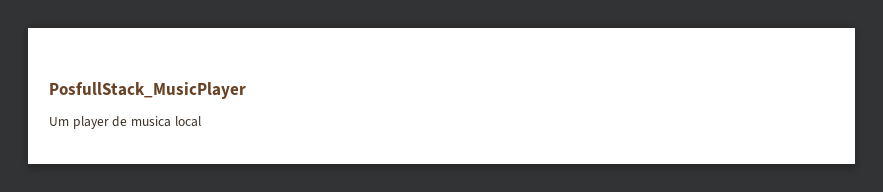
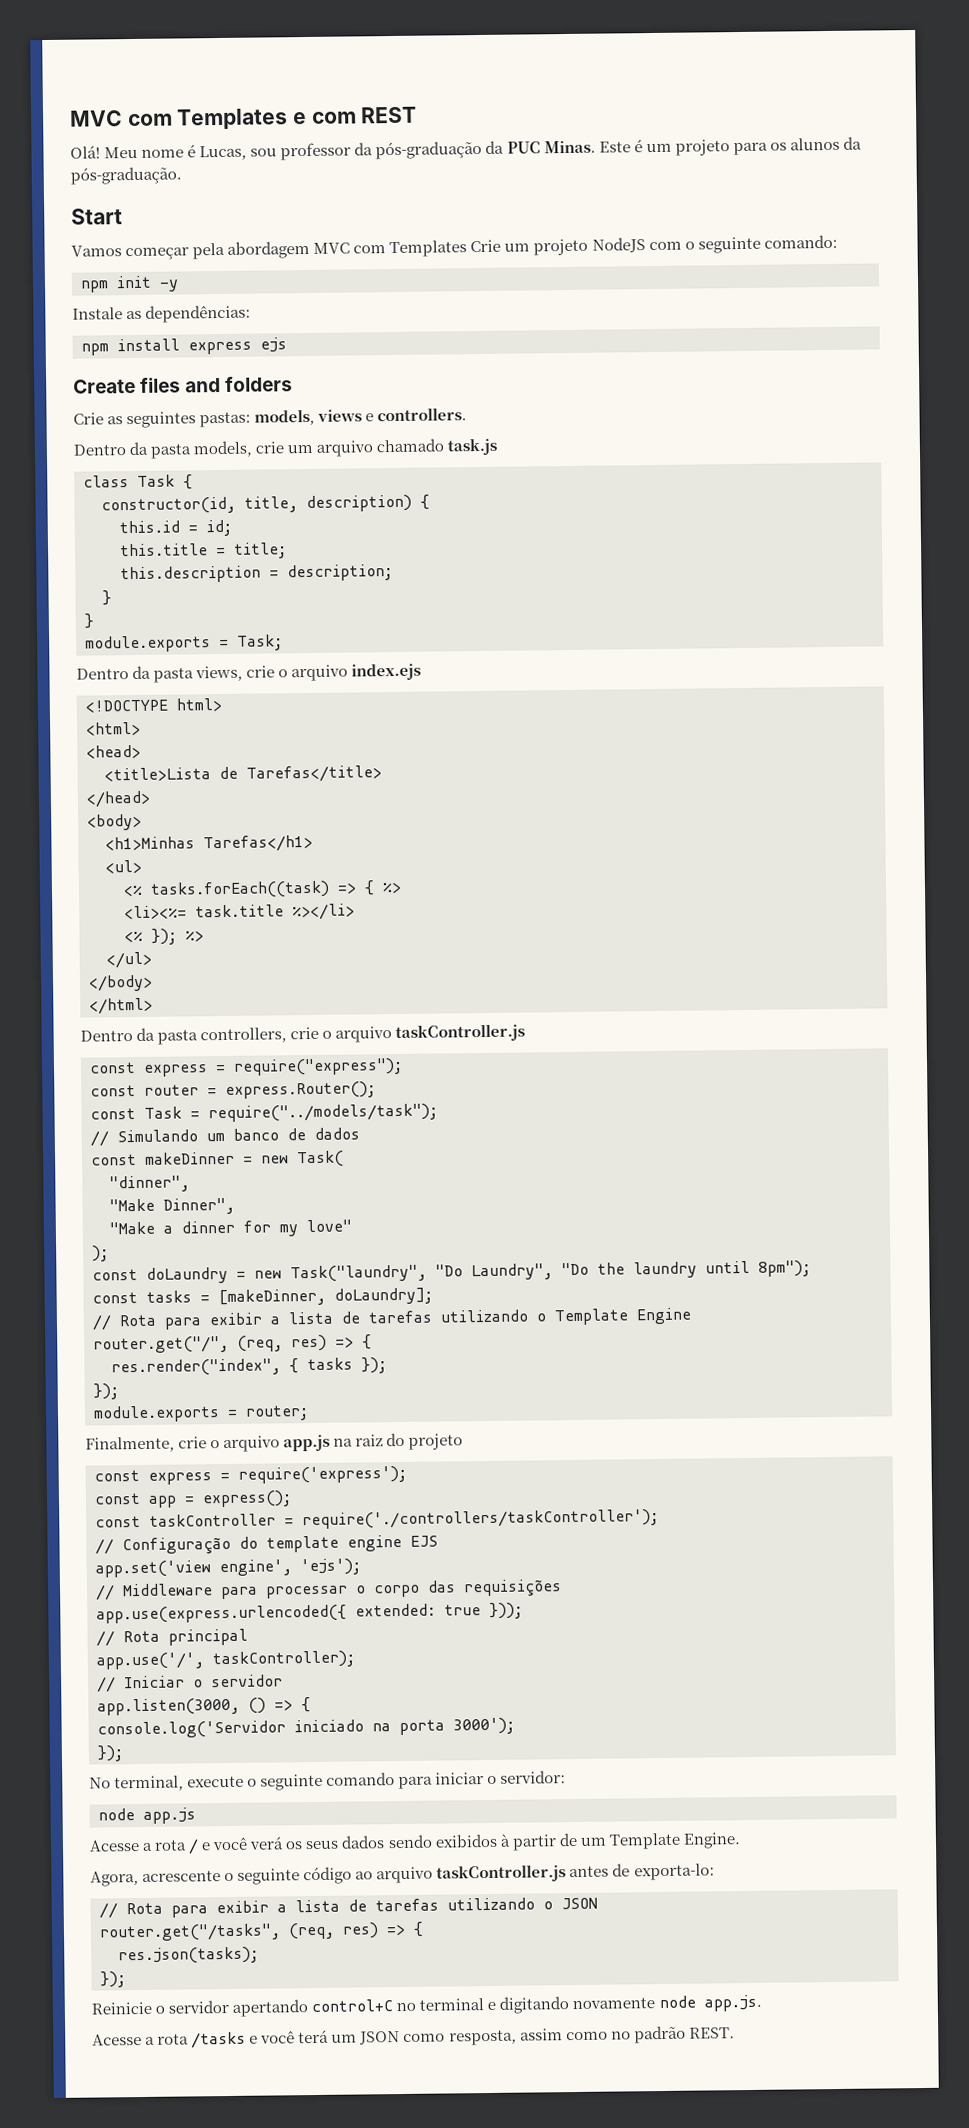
[49,82,246,99] [49,116,201,129] PosfullStack_MusicPlayer // Um player de musica local -> [69,106,418,131] [70,136,862,161] [70,166,182,185] [71,208,123,225] [71,234,838,261] [80,275,179,293] [72,304,252,323] [81,337,287,356] [73,376,294,394] [73,407,468,429] [73,437,498,459] [83,474,193,490] [101,494,430,515] [119,519,232,537] [119,542,287,559] [120,564,393,584] [102,590,112,606] [84,613,94,629] [85,634,283,653] [76,663,422,683] [85,698,222,713] [86,721,141,736] [86,744,141,759] [104,765,382,783] [86,790,151,808] [87,813,142,831] [105,834,313,853] [105,859,142,874] [123,880,402,899] [124,903,355,921] [124,928,204,945] [106,951,152,969] [88,974,153,992] [89,997,153,1015] [80,1023,526,1045] [89,1057,403,1077] [90,1081,376,1099] [90,1103,438,1123] [90,1127,360,1147] [91,1150,344,1168] [109,1175,190,1193] [109,1197,235,1215] [109,1219,352,1237] [92,1245,109,1262] [92,1260,811,1284] [92,1287,433,1307] [92,1307,692,1331] [93,1334,372,1354] [111,1357,387,1377] [93,1383,119,1400] [93,1405,309,1423] [85,1432,464,1453] [94,1465,407,1485] [94,1490,292,1508] [95,1509,659,1530] [95,1534,438,1556] [95,1558,361,1578] [95,1579,562,1601] [96,1602,523,1624] [96,1628,248,1647] [96,1650,355,1670] [97,1674,283,1693] [97,1697,311,1716] [97,1717,515,1739] [97,1745,124,1762] [89,1770,567,1792] [98,1807,196,1824] [89,1832,741,1855] [90,1863,715,1887] [99,1897,598,1919] [99,1921,424,1942] [118,1946,259,1965] [100,1971,126,1988] [91,1994,762,2017] [92,2025,735,2049] MVC com Templates e com REST // Olá! Meu nome é Lucas, sou professor da pós-graduação da PUC Minas. Este é um projeto para os alunos da pós-graduação. // Start // Vamos começar pela abordagem MVC com Templates Crie um projeto NodeJS com o seguinte comando: // npm init -y // Instale as dependências: // npm install express ejs // Create files and folders // Crie as seguintes pastas: models, views e controllers. // Dentro da pasta models, crie um arquivo chamado task.js // class Task { // constructor(id, title, description) { // this.id = id; // this.title = title; // this.description = description; // } // } // module.exports = Task; // Dentro da pasta views, crie o arquivo index.ejs // <!DOCTYPE html> // <html> // <head> // <title>Lista de Tarefas</title> // </head> // <body> // <h1>Minhas Tarefas</h1> // <ul> // <% tasks.forEach((task) => { %> // <li><%= task.title %></li> // <% }); %> // </ul> // </body> // </html> // Dentro da pasta controllers, crie o arquivo taskController.js // const express = require("express"); // const router = express.Router(); // const Task = require("../models/task"); // // Simulando um banco de dados // const makeDinner = new Task( // "dinner", // "Make Dinner", // "Make a dinner for my love" // ); // const doLaundry = new Task("laundry", "Do Laundry", "Do the laundry until 8pm"); // const tasks = [makeDinner, doLaundry]; // // Rota para exibir a lista de tarefas utilizando o Template Engine // router.get("/", (req, res) => { // res.render("index", { tasks }); // }); // module.exports = router; // Finalmente, crie o arquivo app.js na raiz do projeto // const express = require('express'); // const app = express(); // const taskController = require('./controllers/taskController'); // // Configuração do template engine EJS // app.set('view engine', 'ejs'); // // Middleware para processar o corpo das requisições // app.use(express.urlencoded({ extended: true })); // // Rota principal // app.use('/', taskController); // // Iniciar o servidor // app.listen(3000, () => { // console.log('Servidor iniciado na porta 3000'); // }); // No terminal, execute o seguinte comando para iniciar o servidor: // node app.js // Acesse a rota / e você verá os seus dados sendo exibidos à partir de um Template Engine. // Agora, acrescente o seguinte código ao arquivo taskController.js antes de exporta-lo: // // Rota para exibir a lista de tarefas utilizando o JSON // router.get("/tasks", (req, res) => { // res.json(tasks); // }); // Reinicie o servidor apertando control+C no terminal e digitando novamente node app.js. // Acesse a rota /tasks e você terá um JSON como resposta, assim como no padrão REST.

